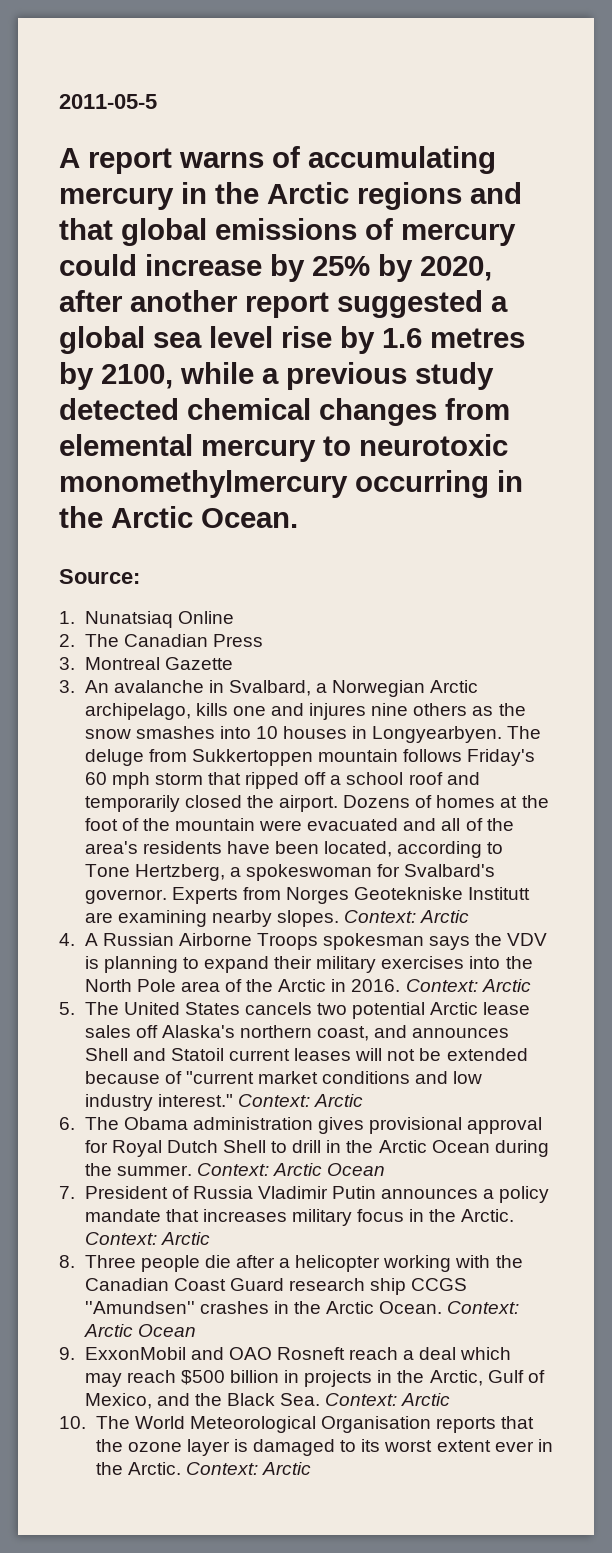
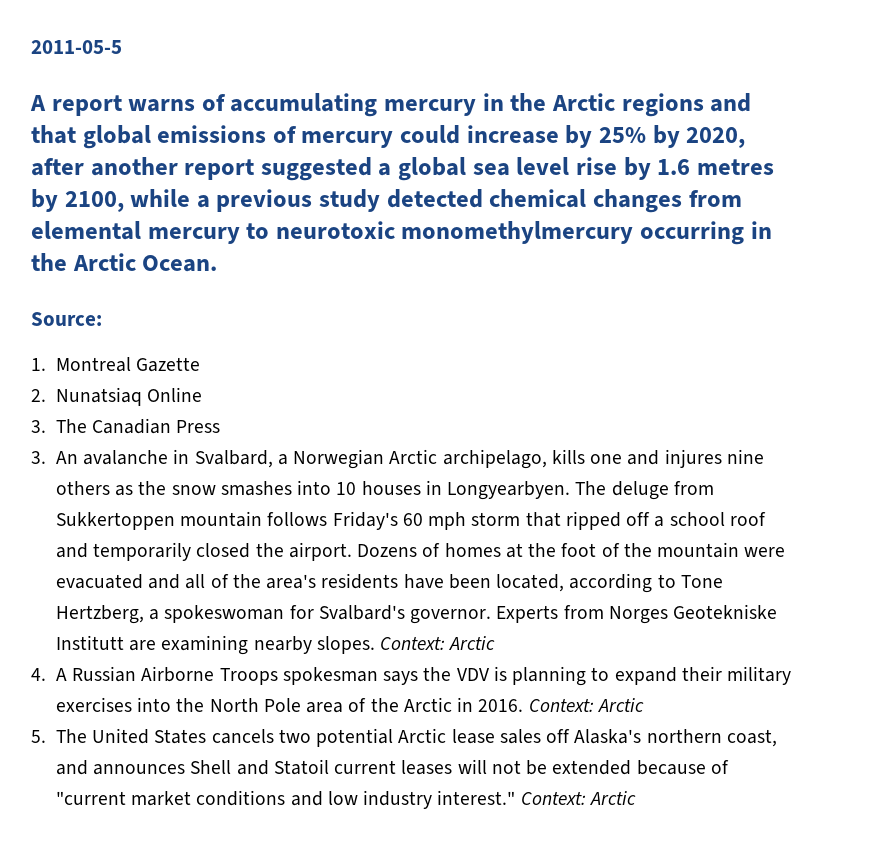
(75, 617) none -> [55,357,201,372] [31,389,46,402] Montreal Gazette // 2.
[59,634,75,647] 2. -> [31,420,46,433] 3.
[59,657,233,670] // 3. Montreal Gazette -> (221, 426) none
[59,1117,543,1134] [84,1140,549,1157] [84,1163,386,1176] [59,1186,550,1203] [84,1209,515,1226] [84,1232,210,1245] [59,1255,523,1272] [84,1278,468,1295] [84,1301,520,1314] [83,1324,196,1337] [59,1347,512,1360] [84,1370,545,1387] [84,1393,451,1409] [59,1416,535,1433] [95,1439,553,1456] [95,1462,311,1475] // 6. The Obama administration gives provisional approval for Royal Dutch Shell to drill in the Arctic Ocean during the summer. Context: Arctic Ocean // 7. President of Russia Vladimir Putin announces a policy mandate that increases military focus in the Arctic. Context: Arctic // 8. Three people die after a helicopter working with the Canadian Coast Guard research ship CCGS ''Amundsen'' crashes in the Arctic Ocean. Context: Arctic Ocean // 9. ExxonMobil and OAO Rosneft reach a deal which may reach $500 billion in projects in the Arctic, Gulf of Mexico, and the Black Sea. Context: Arctic // 10. The World Meteorological Organisation reports that the ozone layer is damaged to its worst extent ever in the Arctic. Context: Arctic -> (636, 798) none

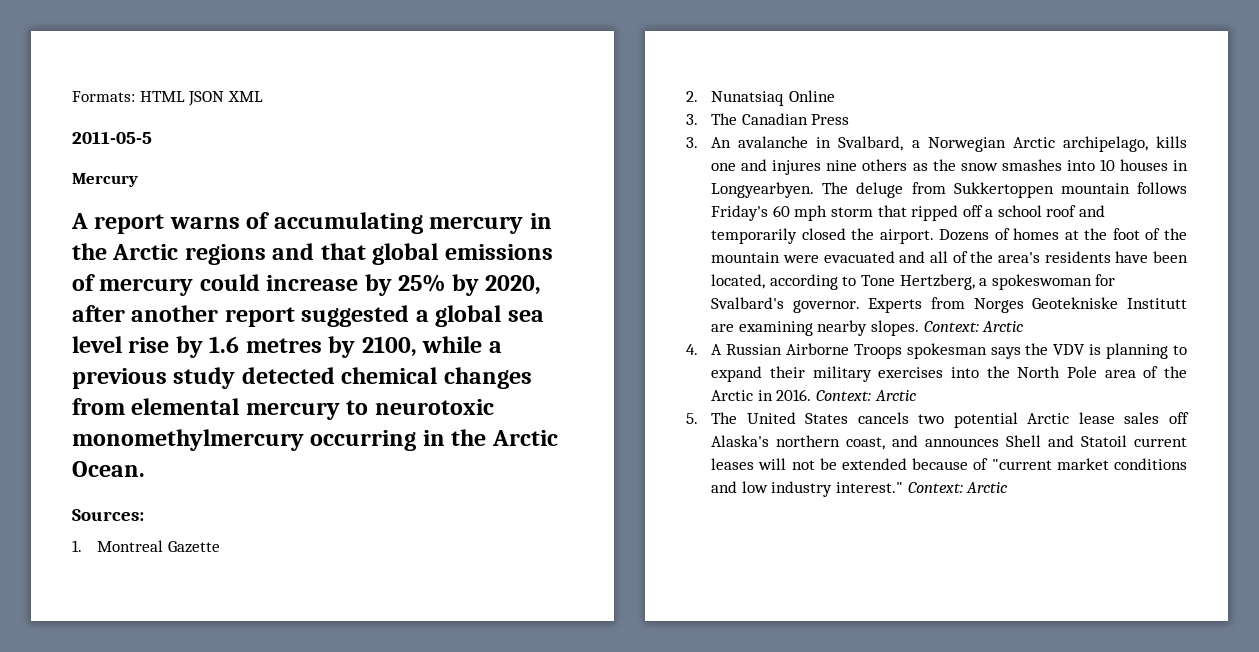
(31, 47) none -> [72,91,263,106] Formats: HTML JSON XML //
(122, 47) none -> [72,173,138,187] // Mercury
[31,312,102,326] Source: -> [72,509,144,521] Sources:

